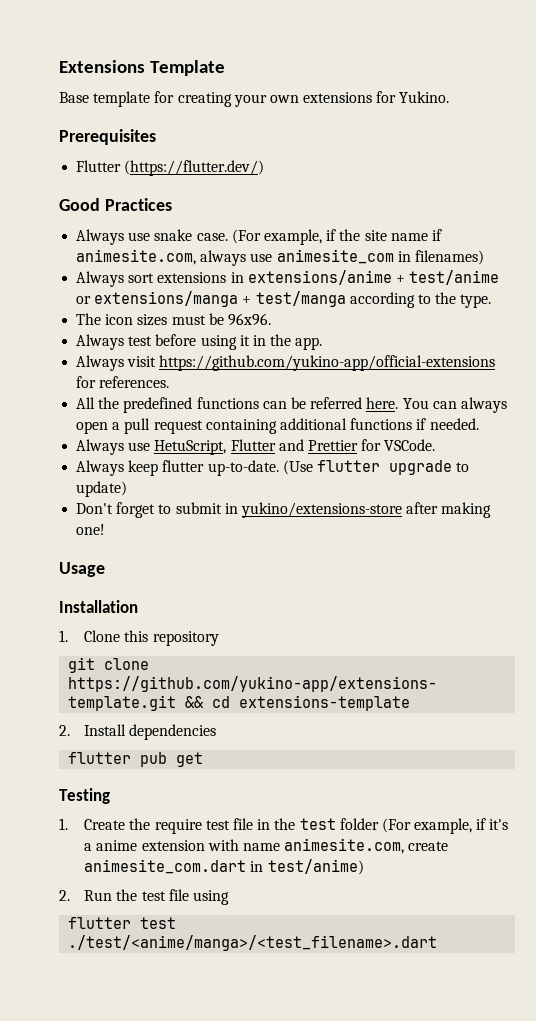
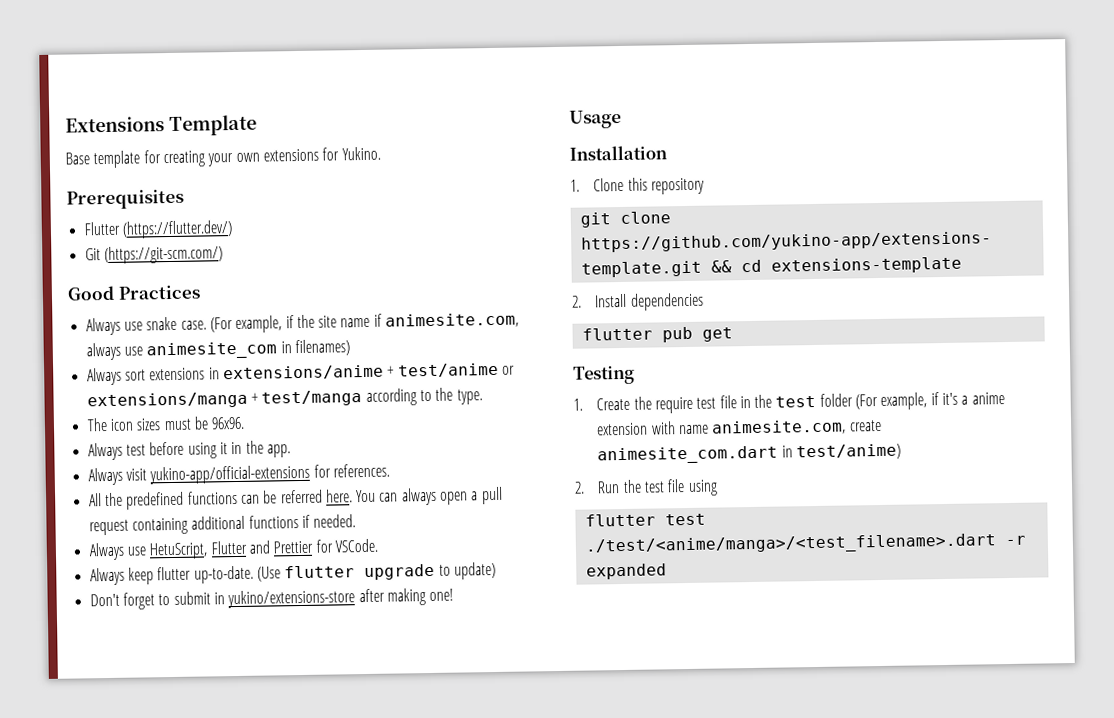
(265, 168) none -> [84,245,223,265] // Git (https://git-scm.com/)
[159,355,496,371] https://github.com/yukino-app/official-extensions -> [149,464,311,485] yukino-app/official-extensions
(438, 943) none -> [1004,535,1026,546] [585,563,667,580] -r expanded

